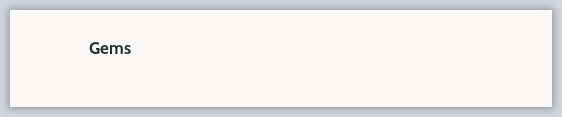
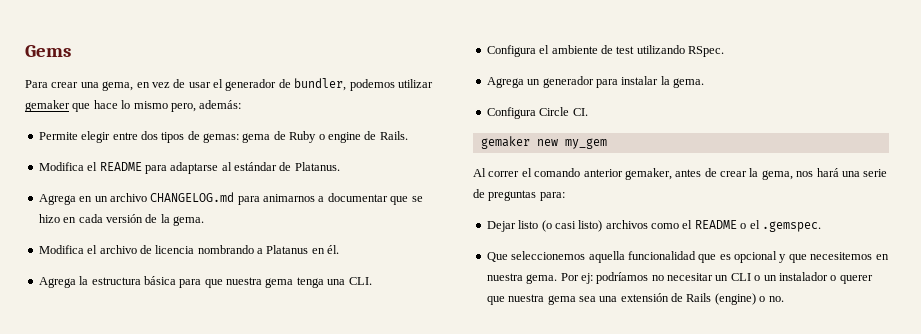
(131, 48) none -> [25,78,433,91] [25,100,242,112] [38,131,408,143] [38,162,340,174] [38,192,423,205] [38,214,204,226] [38,245,340,254] [38,276,372,288] [486,45,724,57] [486,76,704,88] [486,107,588,119] [480,136,607,149] [473,168,888,180] [473,189,565,201] [486,220,821,232] [486,251,889,263] [486,272,873,284] [486,293,784,305] // Para crear una gema, en vez de usar el generador de bundler, podemos utilizar gemaker que hace lo mismo pero, además: // Permite elegir entre dos tipos de gemas: gema de Ruby o engine de Rails. // Modifica el README para adaptarse al estándar de Platanus. // Agrega en un archivo CHANGELOG.md para animarnos a documentar que se hizo en cada versión de la gema. // Modifica el archivo de licencia nombrando a Platanus en él. // Agrega la estructura básica para que nuestra gema tenga una CLI. // Configura el ambiente de test utilizando RSpec. // Agrega un generador para instalar la gema. // Configura Circle CI. // gemaker new my_gem // Al correr el comando anterior gemaker, antes de crear la gema, nos hará una serie de preguntas para: // Dejar listo (o casi listo) archivos como el README o el .gemspec. // Que seleccionemos aquella funcionalidad que es opcional y que necesitemos en nuestra gema. Por ej: podríamos no necesitar un CLI o un instalador o querer que nuestra gema sea una extensión de Rails (engine) o no.

